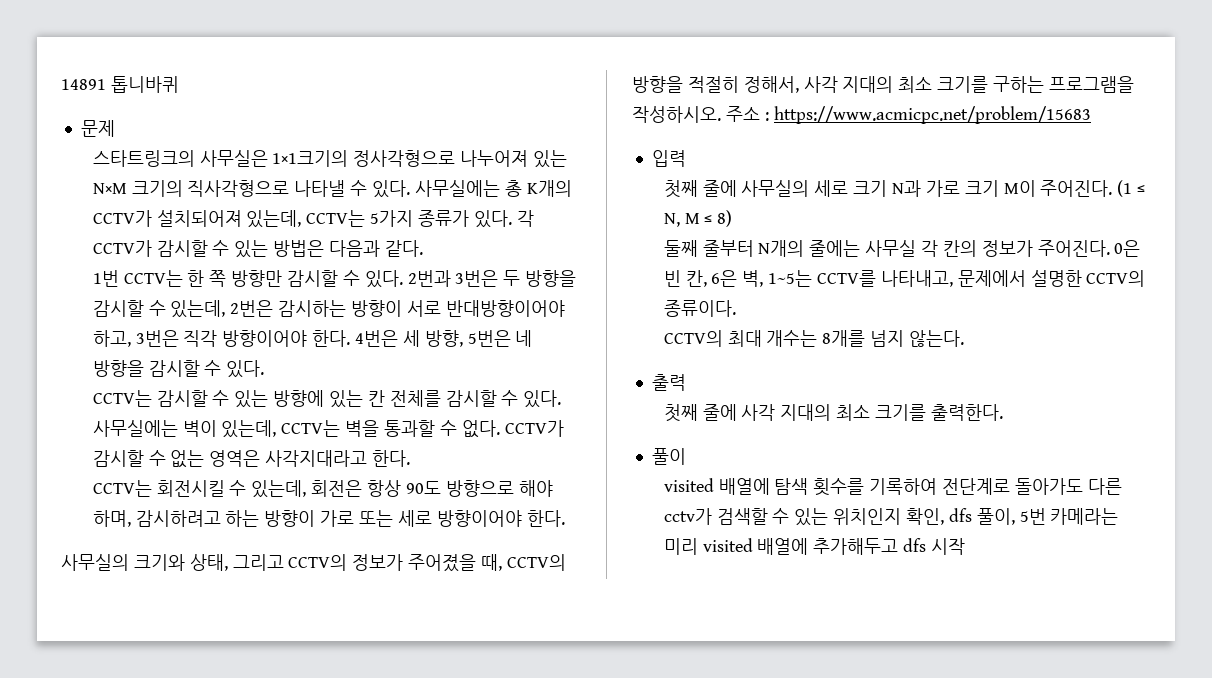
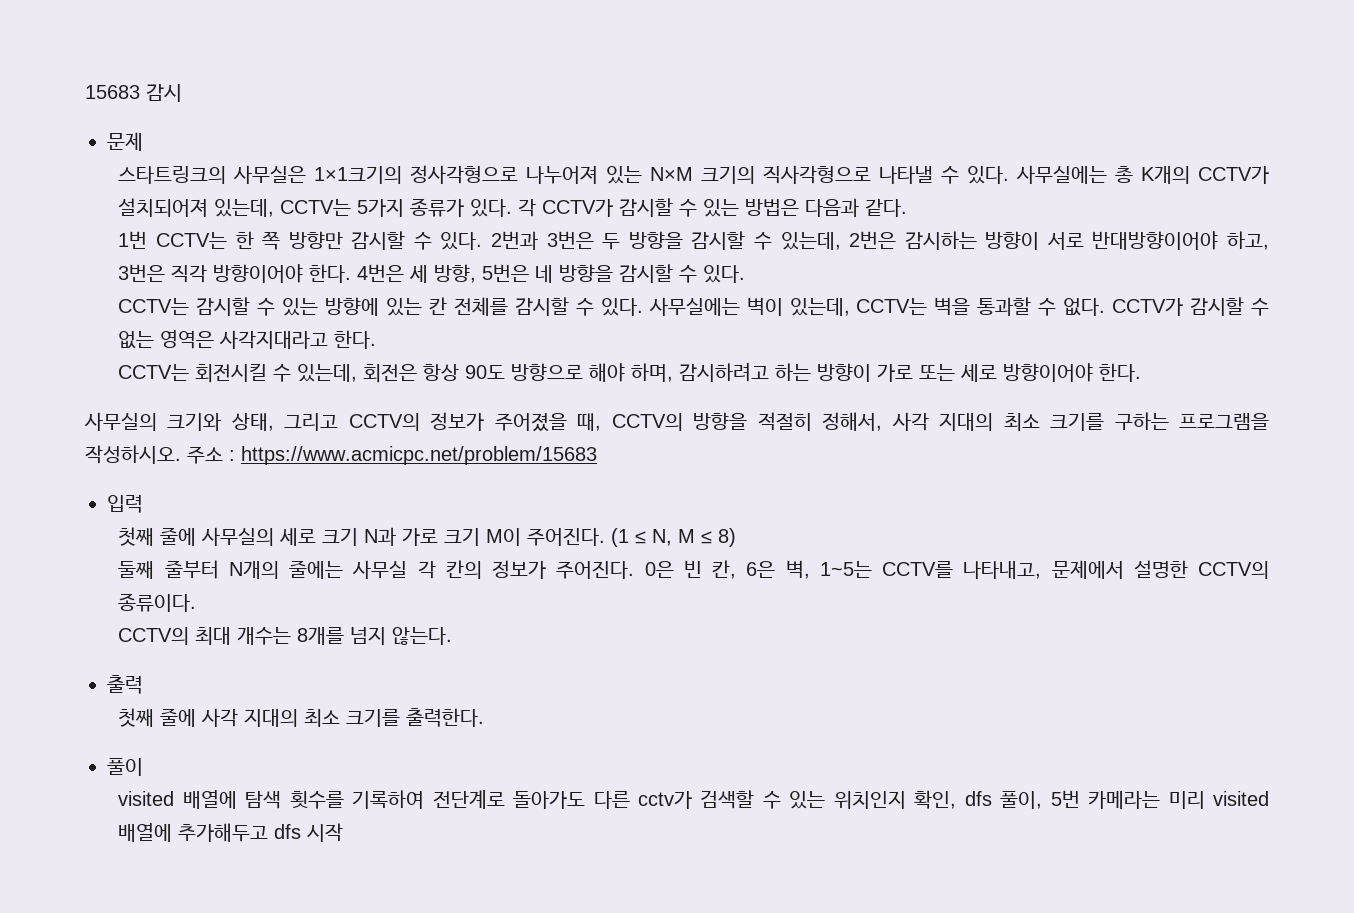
[61,76,179,93] 14891 톱니바퀴 -> [85,84,182,102] 15683 감시

